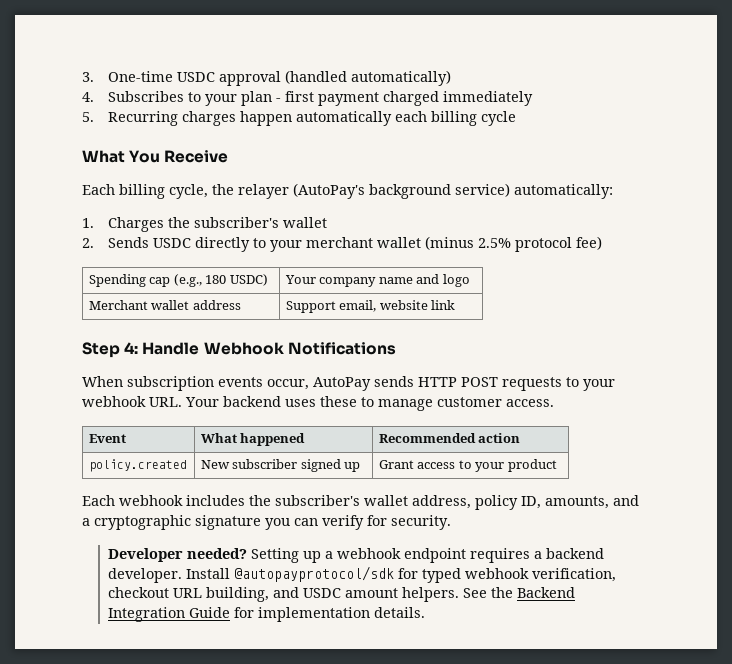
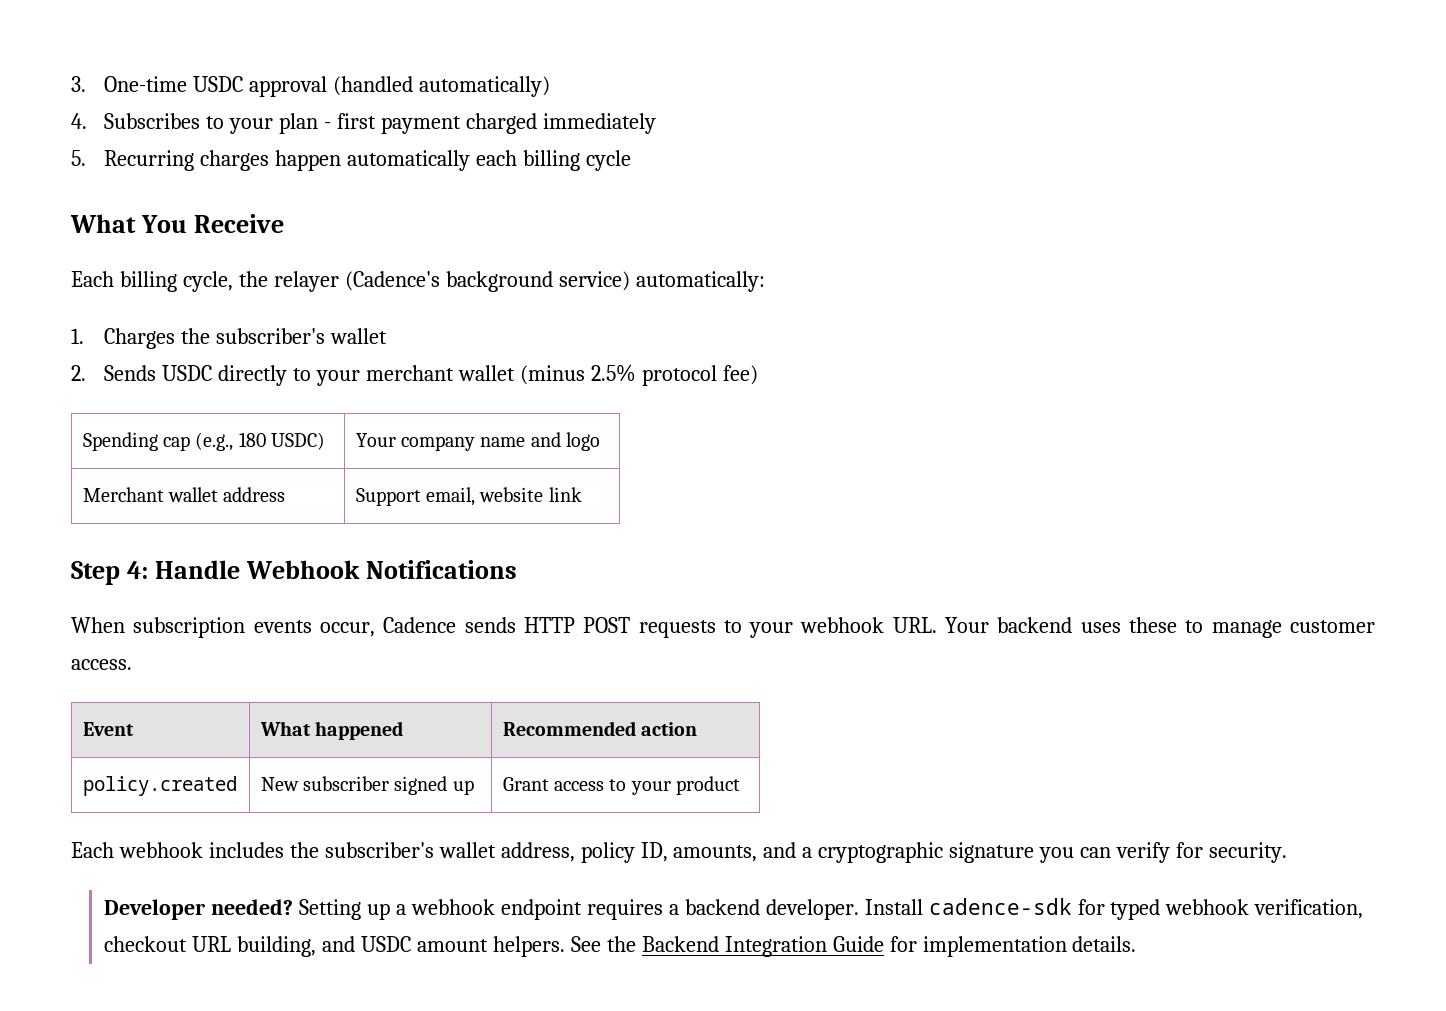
[293,183,365,199] (AutoPay's -> [344,271,440,291] (Cadence's
[313,377,371,391] AutoPay -> [383,617,457,633] Cadence
[234,566,395,582] @autopayprotocol/sdk -> [928,898,1072,915] cadence-sdk

